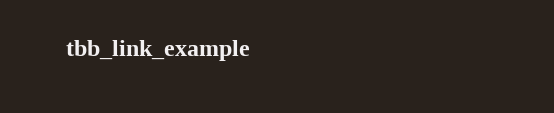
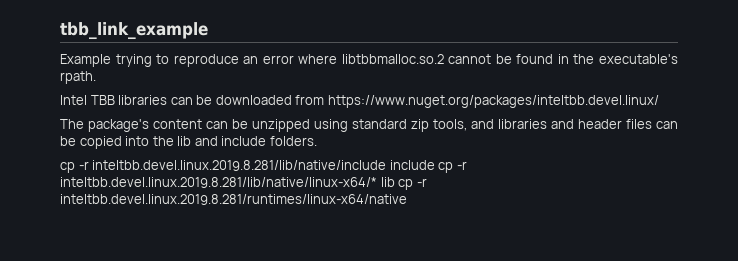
(250, 50) none -> [60,54,679,67] [60,71,96,84] [60,95,659,108] [60,119,678,132] [60,136,317,149] [60,160,467,173] [60,177,427,190] [60,194,407,205] // Example trying to reproduce an error where libtbbmalloc.so.2 cannot be found in the executable's rpath. // Intel TBB libraries can be downloaded from https://www.nuget.org/packages/inteltbb.devel.linux/ // The package's content can be unzipped using standard zip tools, and libraries and header files can be copied into the lib and include folders. // cp -r inteltbb.devel.linux.2019.8.281/lib/native/include include cp -r inteltbb.devel.linux.2019.8.281/lib/native/linux-x64/* lib cp -r inteltbb.devel.linux.2019.8.281/runtimes/linux-x64/native

